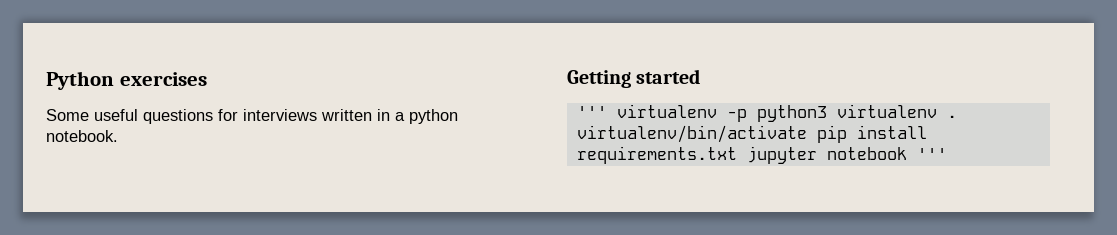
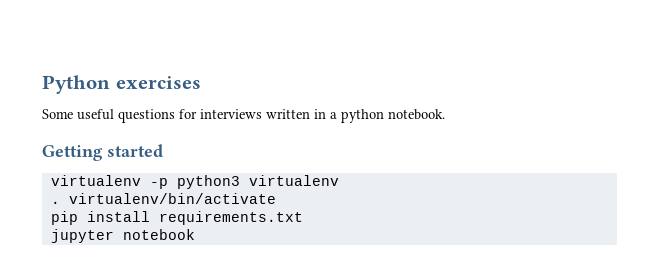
[576,106,607,118] ''' -> (163, 150) none
(937, 111) none -> (339, 180) //
(807, 134) none -> (276, 198) //
(737, 155) none -> (303, 218) //
[916,148,947,160] ''' -> (195, 234) none

